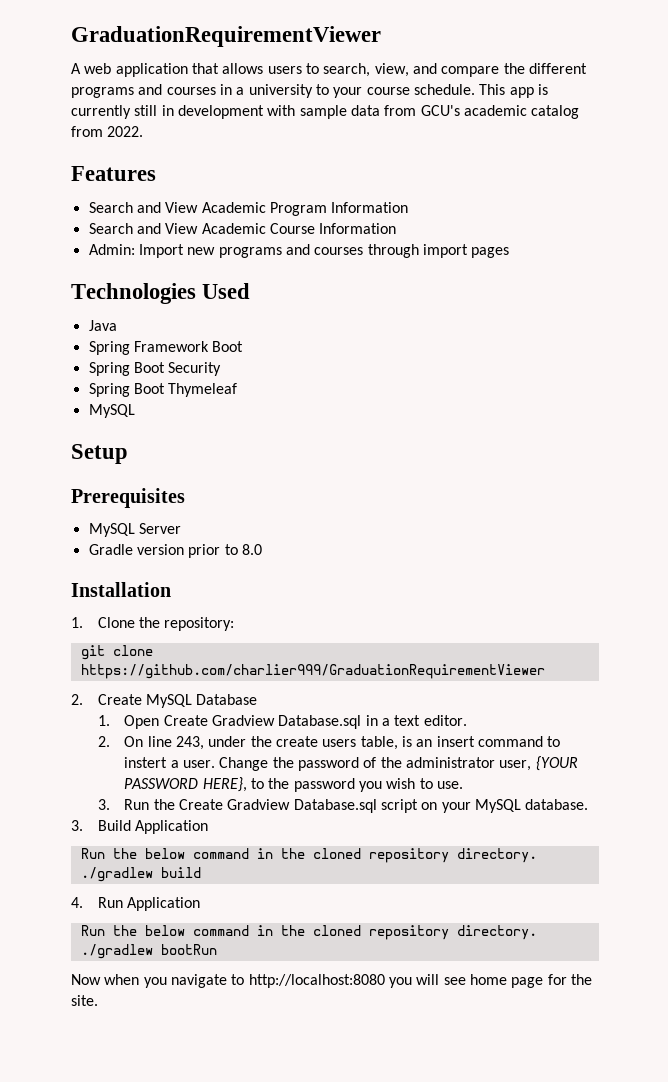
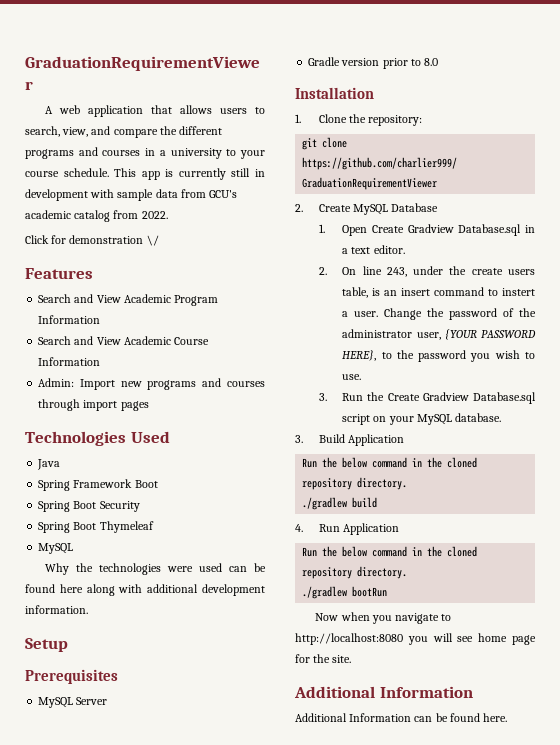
(144, 131) none -> [25,235,159,246] // Click for demonstration \/
(135, 411) none -> [45,563,266,575] [25,584,265,596] [25,605,88,614] // Why the technologies were used can be found here along with additional development information.
(98, 1000) none -> [294,686,473,698] [295,713,508,722] // Additional Information // Additional Information can be found here.

